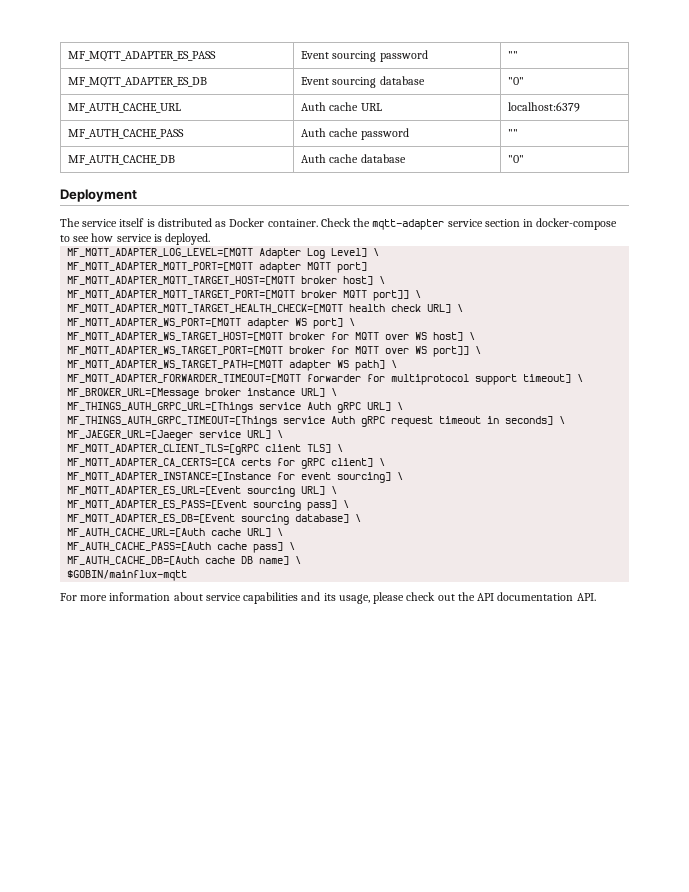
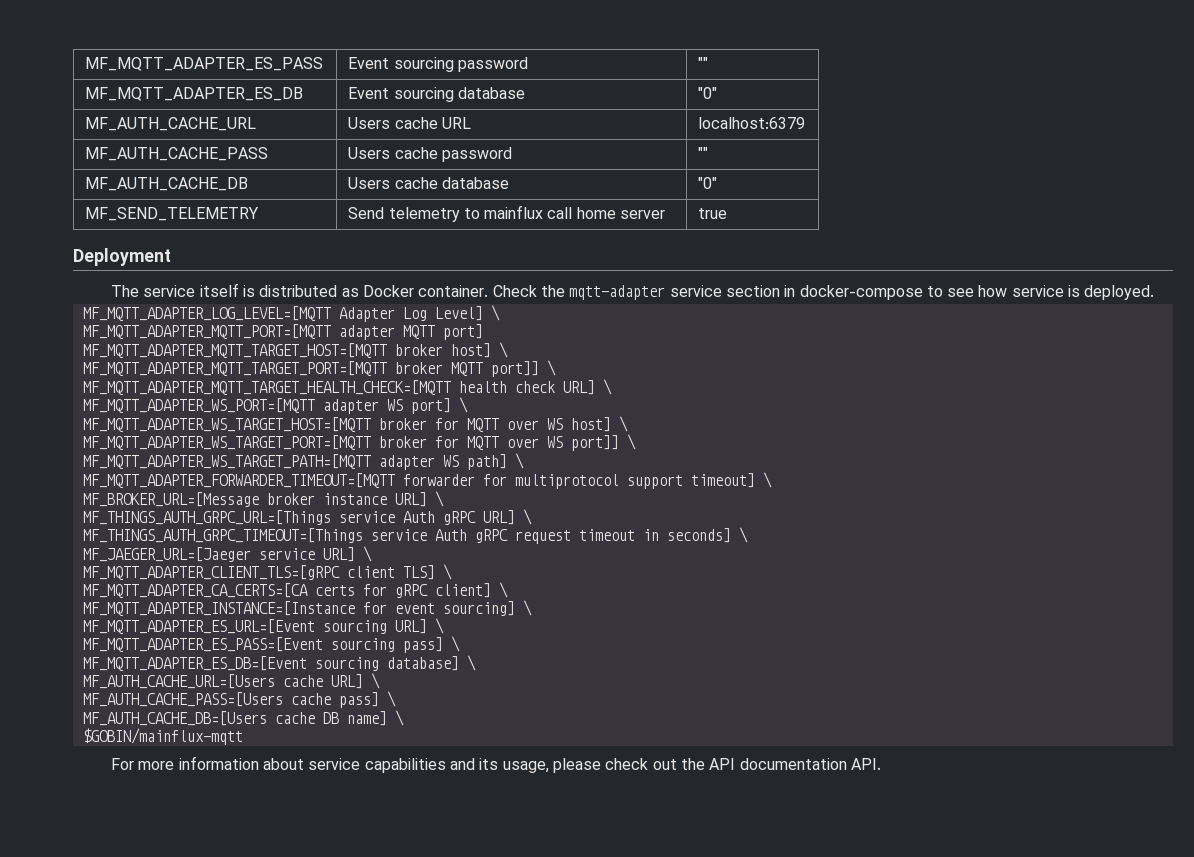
[301,102,327,111] Auth -> [348,117,391,129] Users
[301,128,327,137] Auth -> [348,147,391,159] Users
[301,154,327,163] Auth -> [348,177,391,189] Users
(525, 159) none -> [85,207,260,221] [348,205,666,222] [698,208,728,219] // MF_SEND_TELEMETRY | Send telemetry to mainflux call home server | true
[67,528,206,537] MF_AUTH_CACHE_URL=[Auth -> [82,674,275,689] MF_AUTH_CACHE_URL=[Users
[67,542,212,551] MF_AUTH_CACHE_PASS=[Auth -> [82,692,283,707] MF_AUTH_CACHE_PASS=[Users
[67,556,200,565] MF_AUTH_CACHE_DB=[Auth -> [82,711,267,726] MF_AUTH_CACHE_DB=[Users

